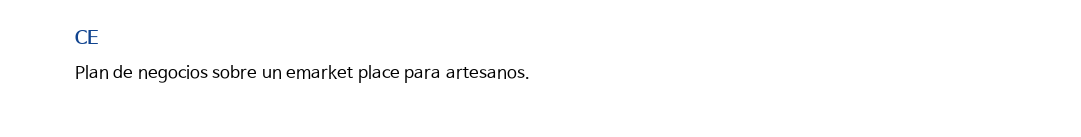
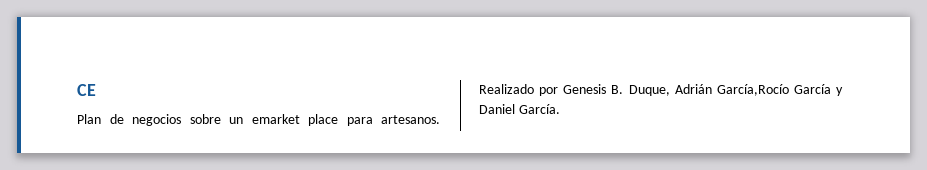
(530, 73) none -> [479,84,843,96] [479,104,560,114] Realizado por Genesis B. Duque, Adrián García,Rocío García y Daniel García.

